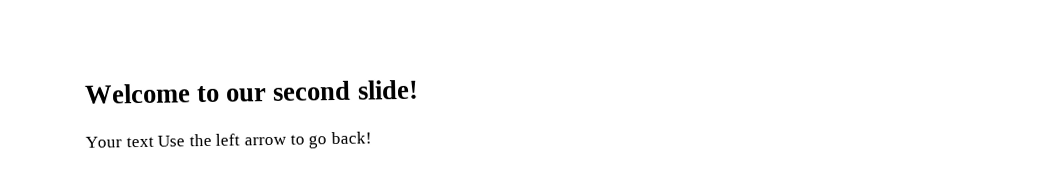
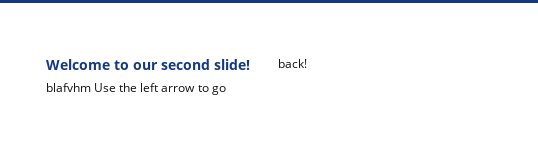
[85,136,154,148] Your text -> [46,83,91,92] blafvhm

